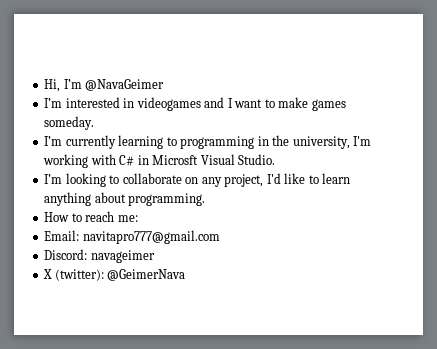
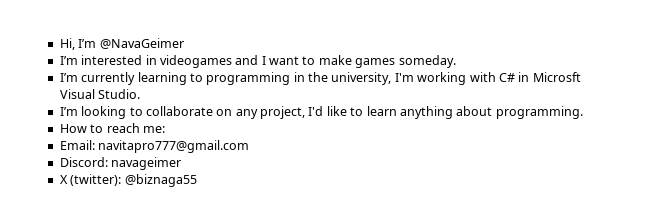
[107,269,186,281] @GeimerNava -> [124,174,197,187] @biznaga55

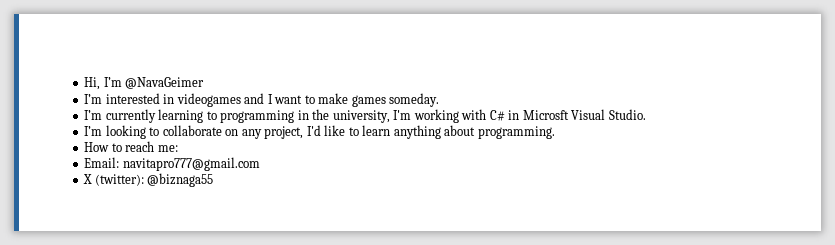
[59,157,182,170] // Discord: navageimer -> (260, 164) none

